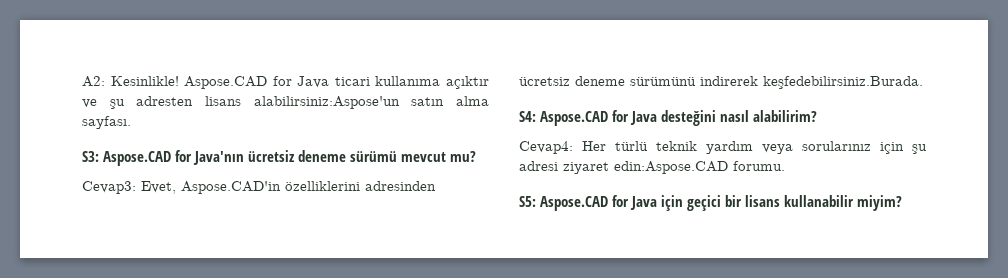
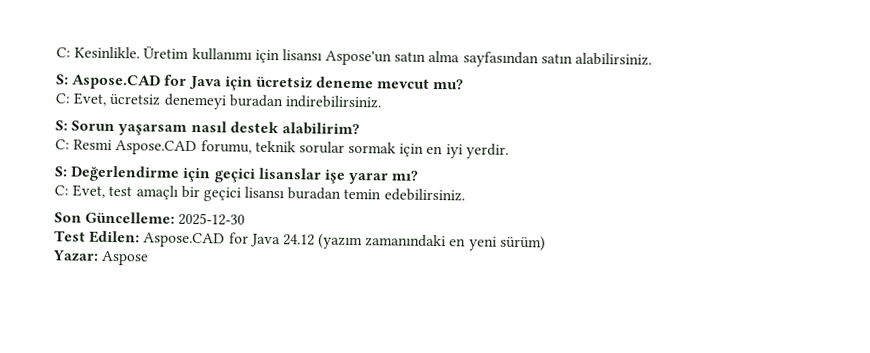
[82,76,489,89] [82,96,489,109] [82,116,131,129] [82,150,477,166] [82,181,436,194] [519,76,923,89] [519,110,818,126] [519,141,927,154] [519,161,785,174] [519,195,903,211] A2: Kesinlikle! Aspose.CAD for Java ticari kullanıma açıktır ve şu adresten lisans alabilirsiniz:Aspose'un satın alma sayfası. // S3: Aspose.CAD for Java'nın ücretsiz deneme sürümü mevcut mu? // Cevap3: Evet, Aspose.CAD'in özelliklerini adresinden ücretsiz deneme sürümünü indirerek keşfedebilirsiniz.Burada. // S4: Aspose.CAD for Java desteğini nasıl alabilirim? // Cevap4: Her türlü teknik yardım veya sorularınız için şu adresi ziyaret edin:Aspose.CAD forumu. // S5: Aspose.CAD for Java için geçici bir lisans kullanabilir miyim? -> [56,46,653,68] [56,74,465,91] [55,92,381,110] [55,120,360,136] [55,139,509,159] [54,165,420,185] [54,184,465,202] [54,211,246,226] [54,230,546,252] [52,250,150,266] C: Kesinlikle. Üretim kullanımı için lisansı Aspose'un satın alma sayfasından satın alabilirsiniz. // S: Aspose.CAD for Java için ücretsiz deneme mevcut mu? // C: Evet, ücretsiz denemeyi buradan indirebilirsiniz. // S: Sorun yaşarsam nasıl destek alabilirim? // C: Resmi Aspose.CAD forumu, teknik sorular sormak için en iyi yerdir. // S: Değerlendirme için geçici lisanslar işe yarar mı? // C: Evet, test amaçlı bir geçici lisansı buradan temin edebilirsiniz. // Son Güncelleme: 2025-12-30 // Test Edilen: Aspose.CAD for Java 24.12 (yazım zamanındaki en yeni sürüm) // Yazar: Aspose

